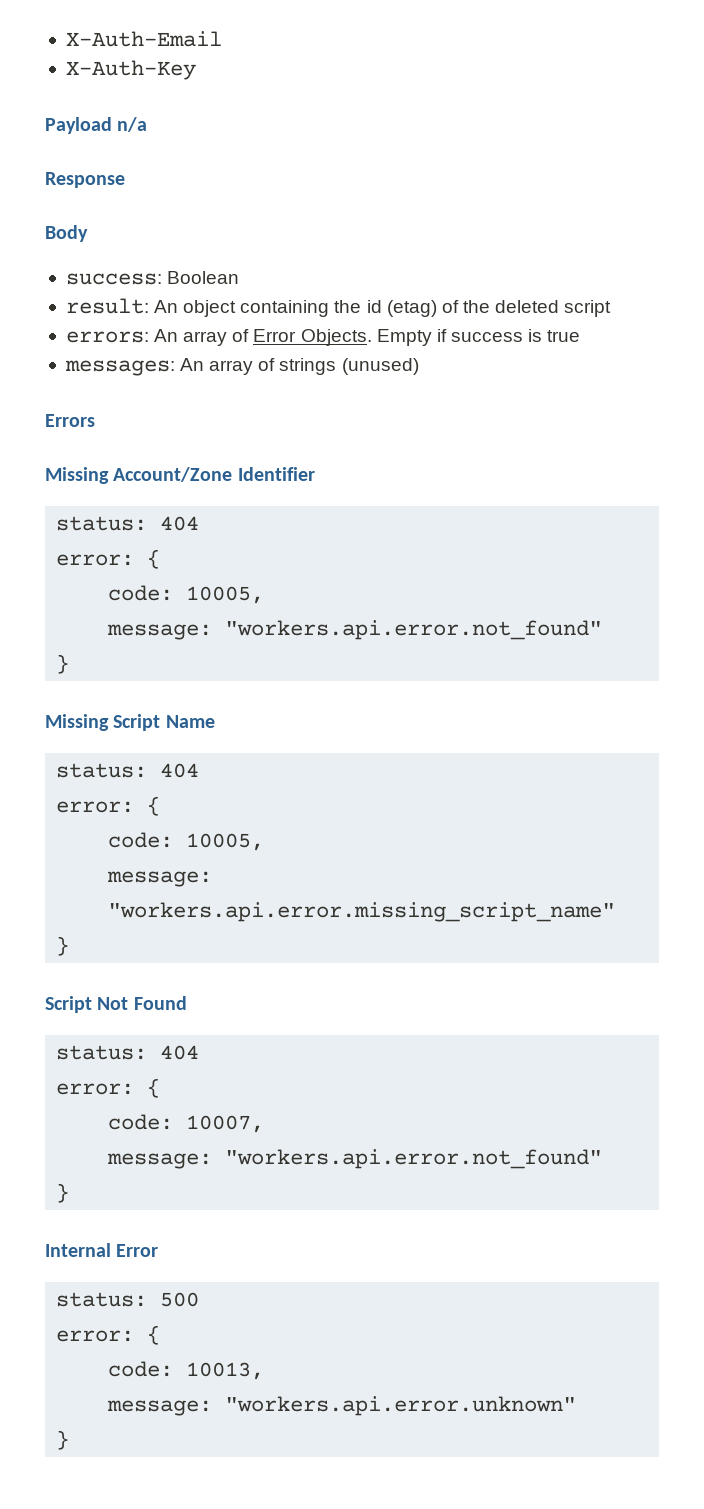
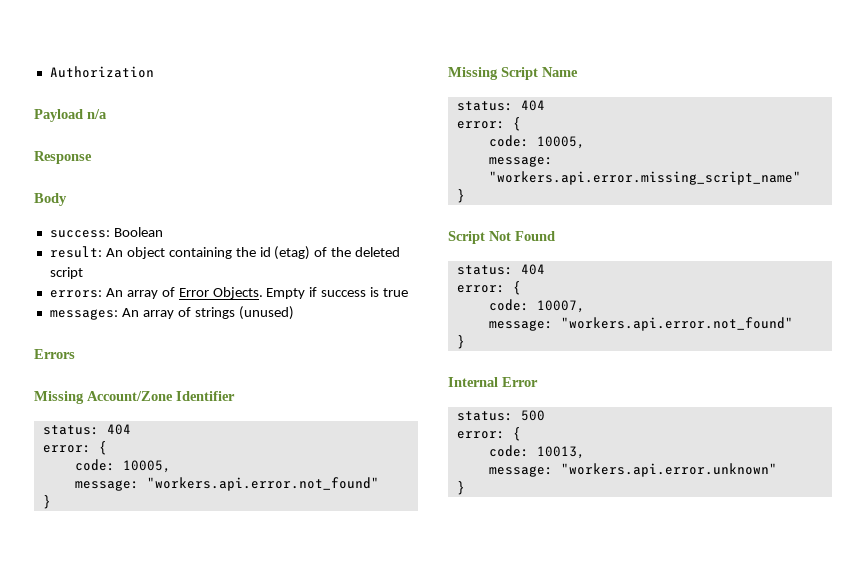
[65,31,222,47] [65,60,196,80] X-Auth-Email // X-Auth-Key -> [49,66,154,78] Authorization

